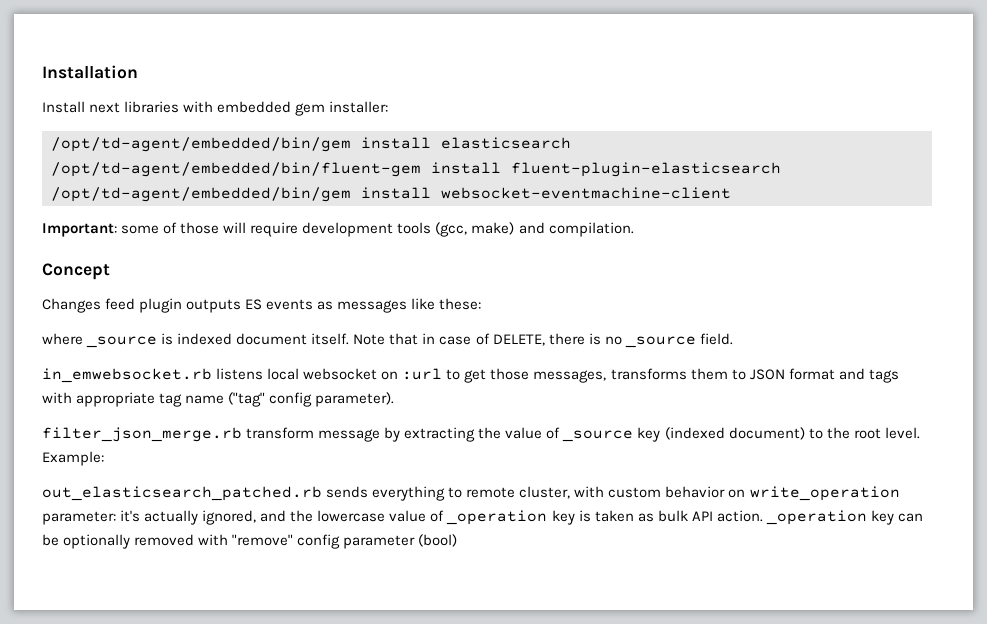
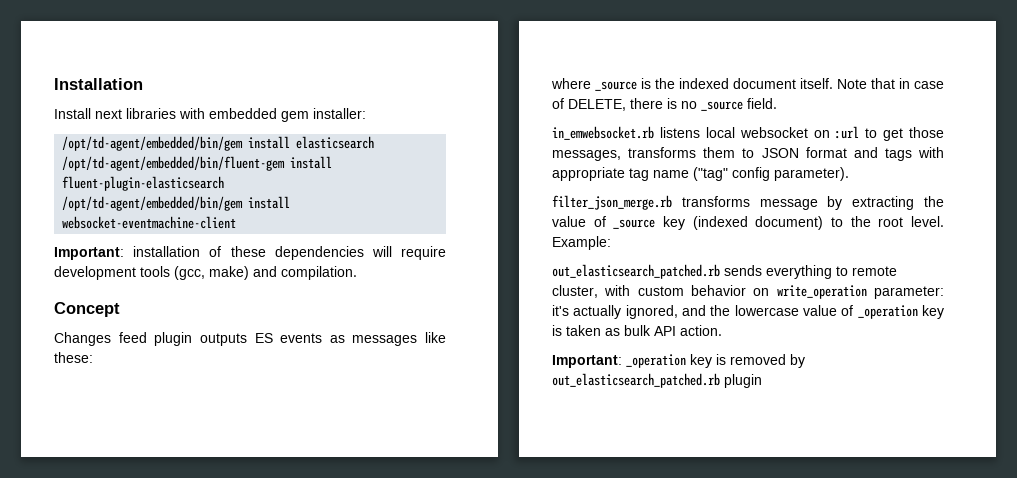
[121,222,220,234] some of those -> [133,246,364,260] installation of these dependencies
(174, 339) none -> [655,78,675,89] the
[246,427,315,439] transform -> [681,196,750,207] transforms
[765,510,923,525] [42,534,458,549] _operation key can be optionally removed with "remove" config parameter (bool) -> [552,354,805,368] [552,373,762,388] // Important: _operation key is removed by out_elasticsearch_patched.rb plugin

